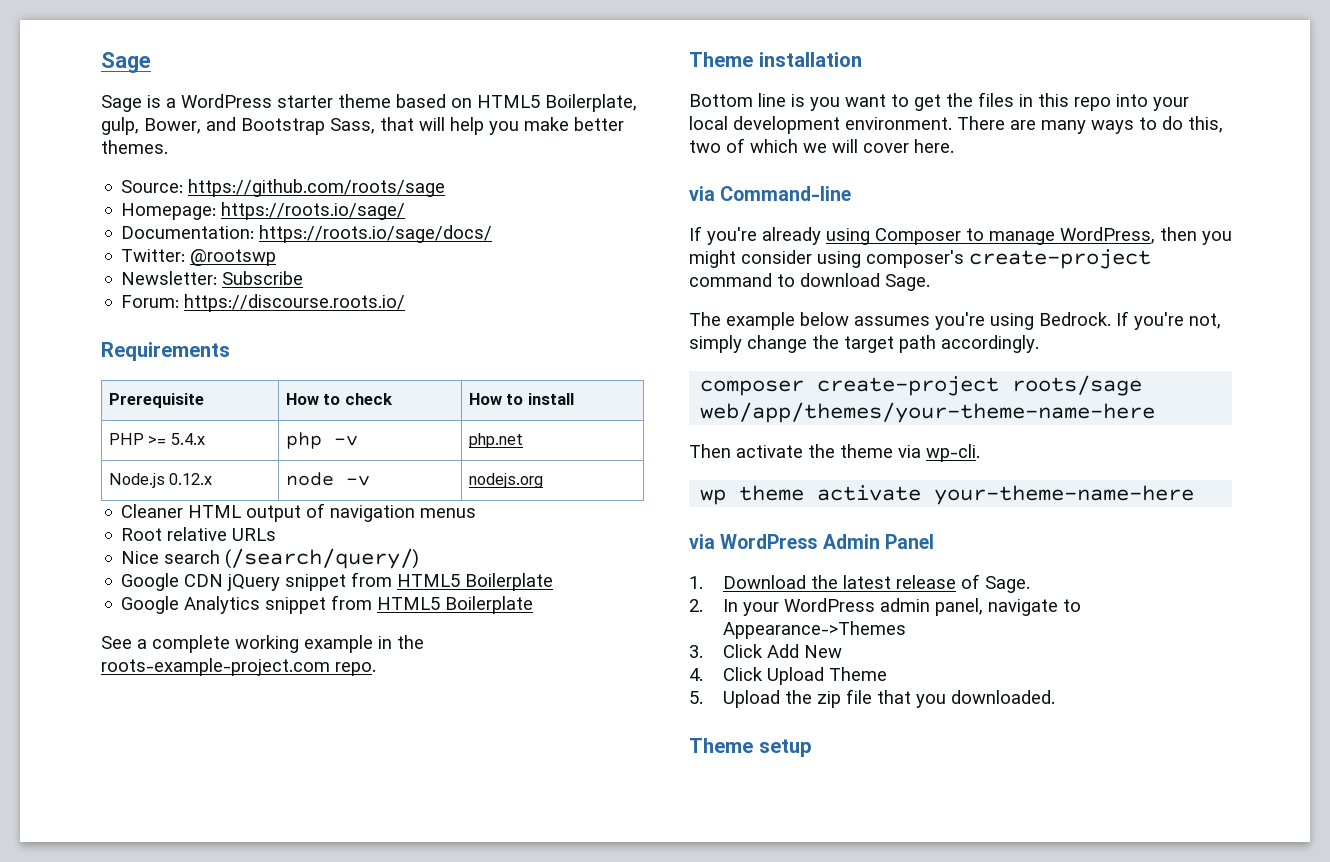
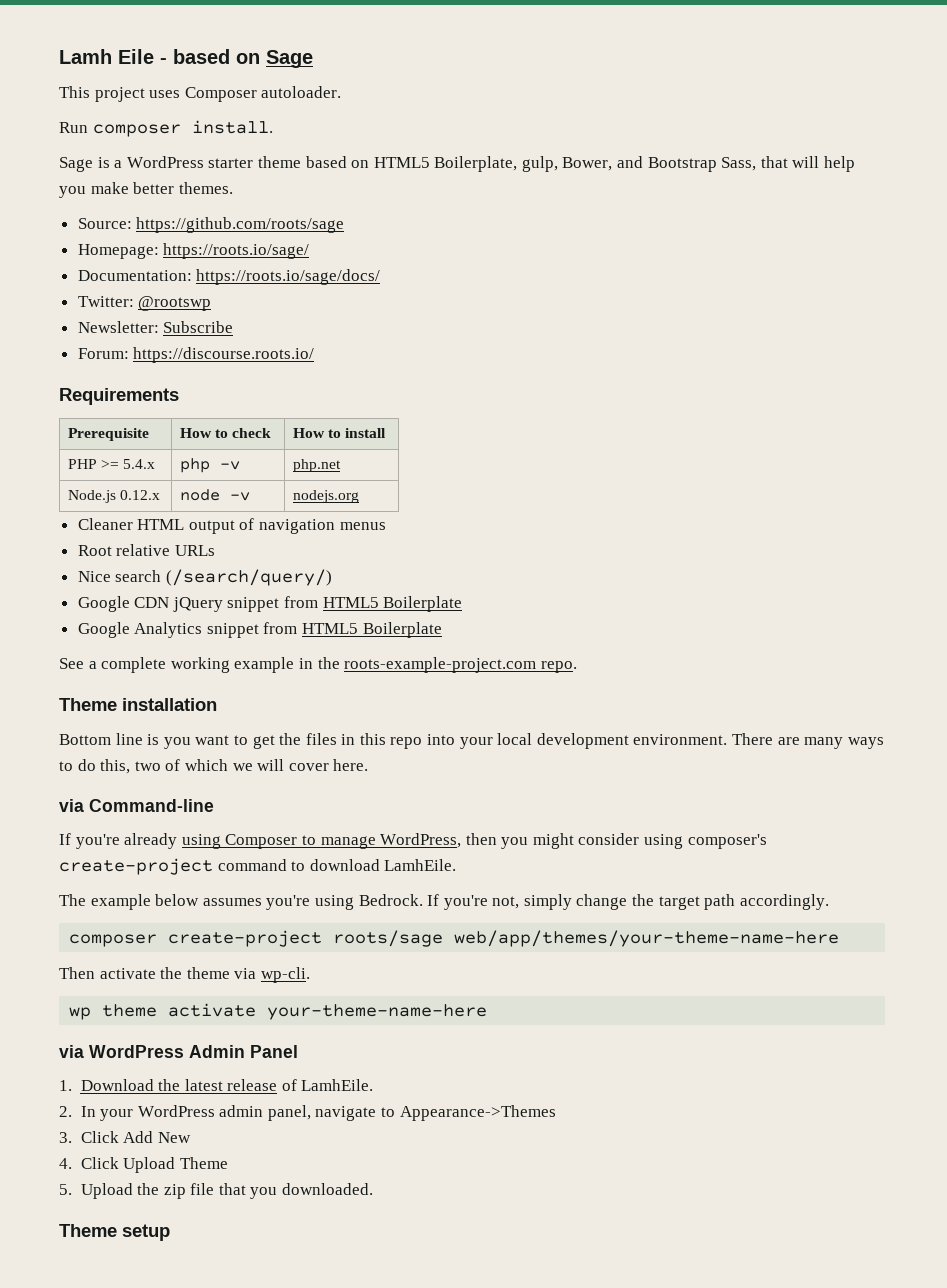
[101,52,151,73] Sage -> [59,49,313,68] [59,86,342,102] [59,120,273,137] Lamh Eile - based on Sage // This project uses Composer autoloader. // Run composer install.
[885,274,930,291] Sage. -> [384,859,457,871] LamhEile.
[985,576,1031,593] Sage. -> [301,1079,374,1091] LamhEile.

